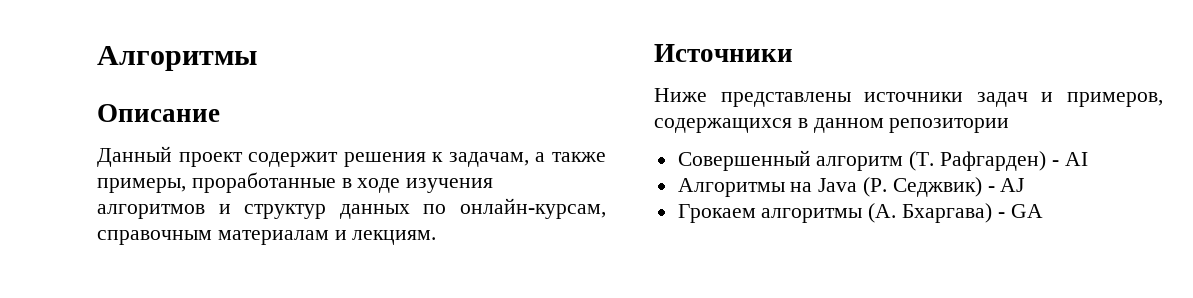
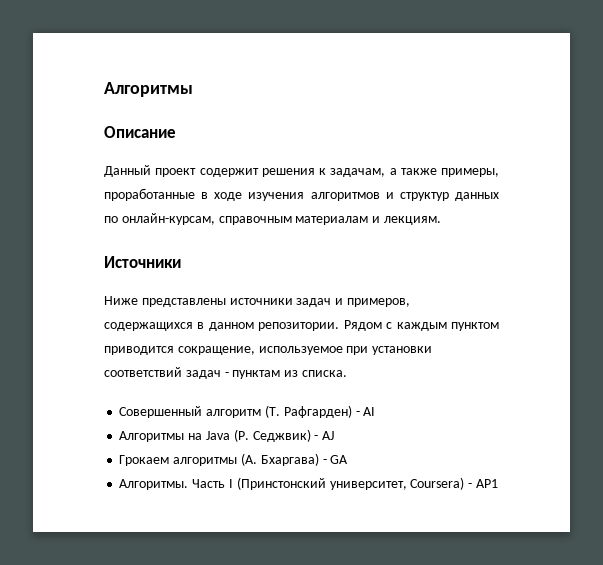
[889,118,1010,133] репозитории -> [258,320,499,331] [104,346,433,355] [104,367,347,379] репозитории. Рядом с каждым пунктом приводится сокращение, используемое при установки соответствий задач - пунктам из списка.
(1043, 211) none -> [119,477,498,490] // Алгоритмы. Часть I (Принстонский университет, Coursera) - AP1

